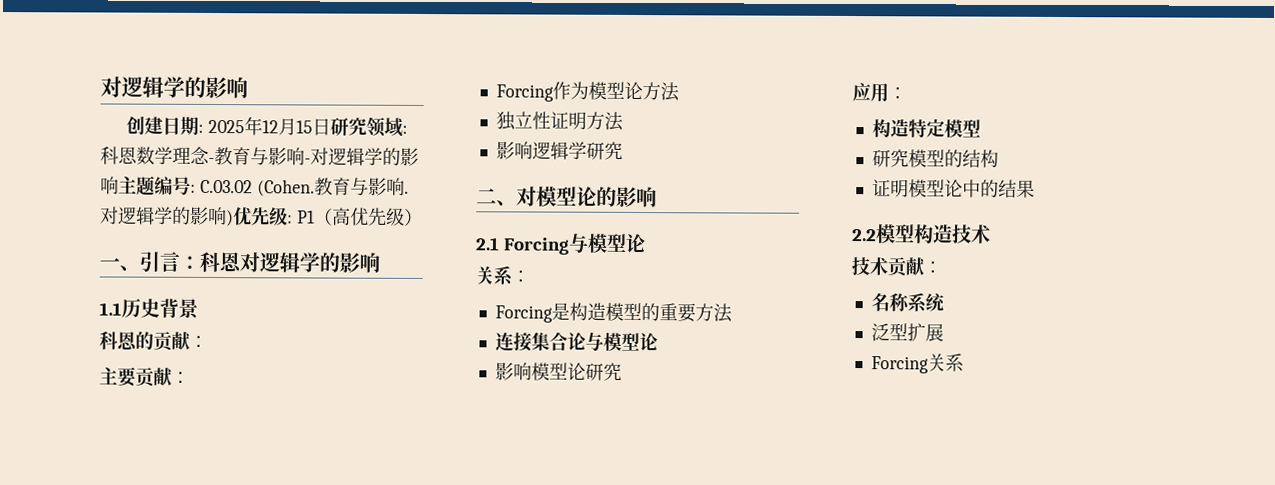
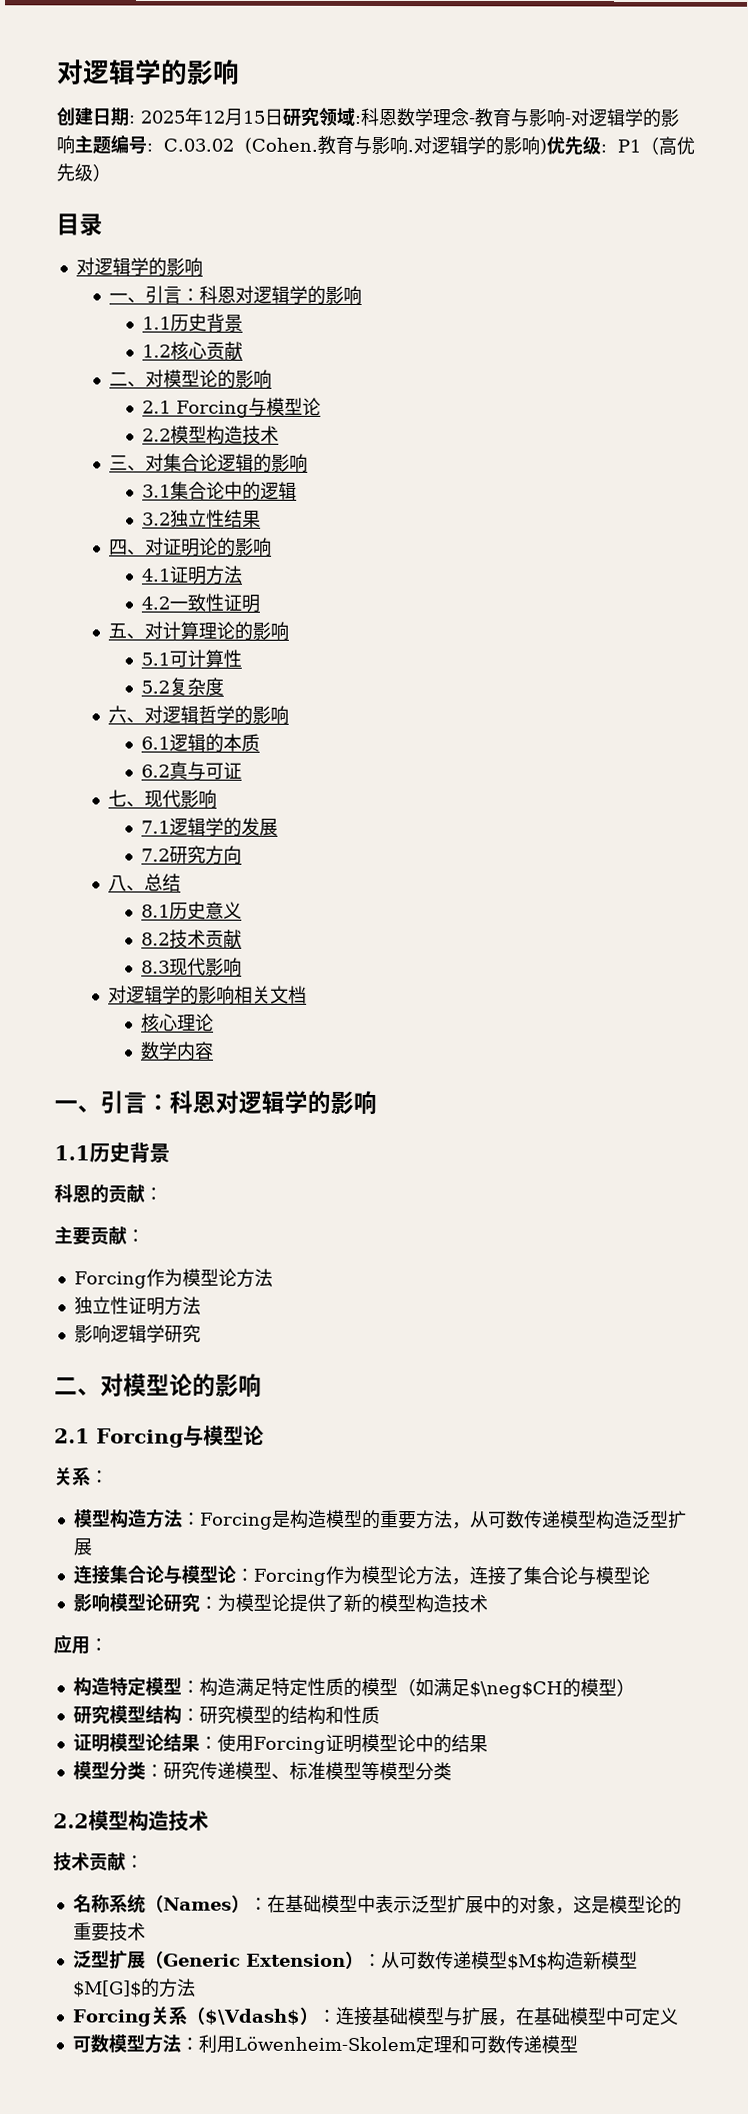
(423, 217) none -> [56,213,103,237] [75,257,203,277] [109,285,363,305] [142,313,244,332] [142,341,244,361] [109,369,273,389] [142,397,322,418] [142,425,280,445] [109,453,309,473] [142,481,298,501] [142,509,262,528] [109,537,273,557] [141,565,244,585] [141,593,261,613] [108,621,290,641] [141,649,243,668] [141,677,225,696] [108,705,290,725] [141,733,261,753] [141,761,243,781] [108,789,218,809] [141,817,279,837] [141,845,243,865] [108,873,182,892] [141,901,243,920] [141,929,243,949] [141,957,243,977] [108,985,308,1005] [141,1013,215,1032] [140,1041,215,1061] // 目录 // 对逻辑学的影响 // 一、引言：科恩对逻辑学的影响 // 1.1历史背景 // 1.2核心贡献 // 二、对模型论的影响 // 2.1 Forcing与模型论 // 2.2模型构造技术 // 三、对集合论逻辑的影响 // 3.1集合论中的逻辑 // 3.2独立性结果 // 四、对证明论的影响 // 4.1证明方法 // 4.2一致性证明 // 五、对计算理论的影响 // 5.1可计算性 // 5.2复杂度 // 六、对逻辑哲学的影响 // 6.1逻辑的本质 // 6.2真与可证 // 七、现代影响 // 7.1逻辑学的发展 // 7.2研究方向 // 八、总结 // 8.1历史意义 // 8.2技术贡献 // 8.3现代影响 // 对逻辑学的影响相关文档 // 核心理论 // 数学内容
(530, 276) none -> [73,1508,201,1529] 模型构造方法：
(733, 313) none -> [451,1510,687,1530] [72,1538,92,1556] ，从可数传递模型构造泛型扩展
[494,362,622,381] // 影响模型论研究 -> [234,1565,650,1586] [72,1593,488,1614] ：Forcing作为模型论方法，连接了集合论与模型论 // 影响模型论研究：为模型论提供了新的模型构造技术
[871,149,945,168] // 研究模型 -> [180,1677,635,1699] [72,1705,272,1725] ：构造满足特定性质的模型（如满足$\neg$CH的模型） // 研究模型结构：研究模型
[871,179,1035,198] // 证明模型论中的结果 -> [324,1705,380,1725] [72,1733,488,1754] [72,1761,452,1781] 和性质 // 证明模型论结果：使用Forcing证明模型论中的结果 // 模型分类：研究传递模型、标准模型等模型分类
[870,323,944,342] [870,353,964,374] // 泛型扩展 // Forcing关系 -> [144,1894,682,1915] [72,1922,146,1942] [72,1950,638,1971] [72,1978,196,1998] [71,2006,679,2027] [71,2033,578,2054] （Names）：在基础模型中表示泛型扩展中的对象，这是模型论的重要技术 // 泛型扩展（Generic Extension）：从可数传递模型$M$构造新模型$M[G]$的方法 // Forcing关系（$\Vdash$）：连接基础模型与扩展，在基础模型中可定义 // 可数模型方法：利用Löwenheim-Skolem定理和可数传递模型

